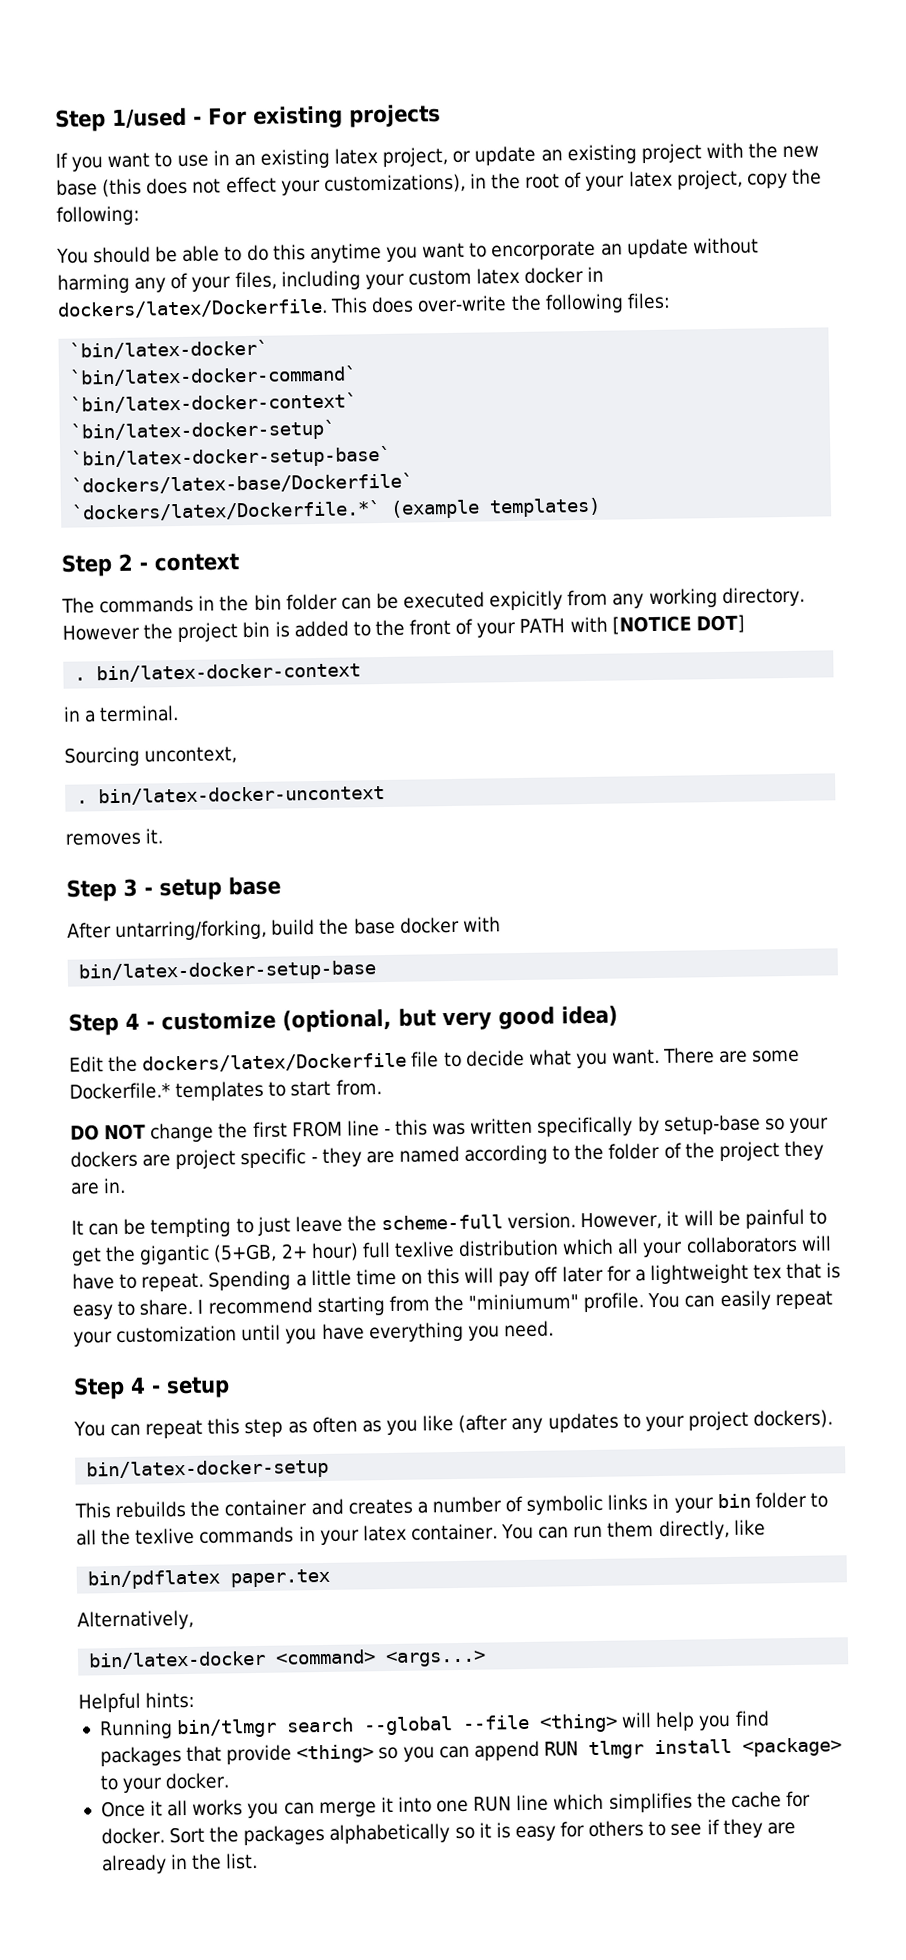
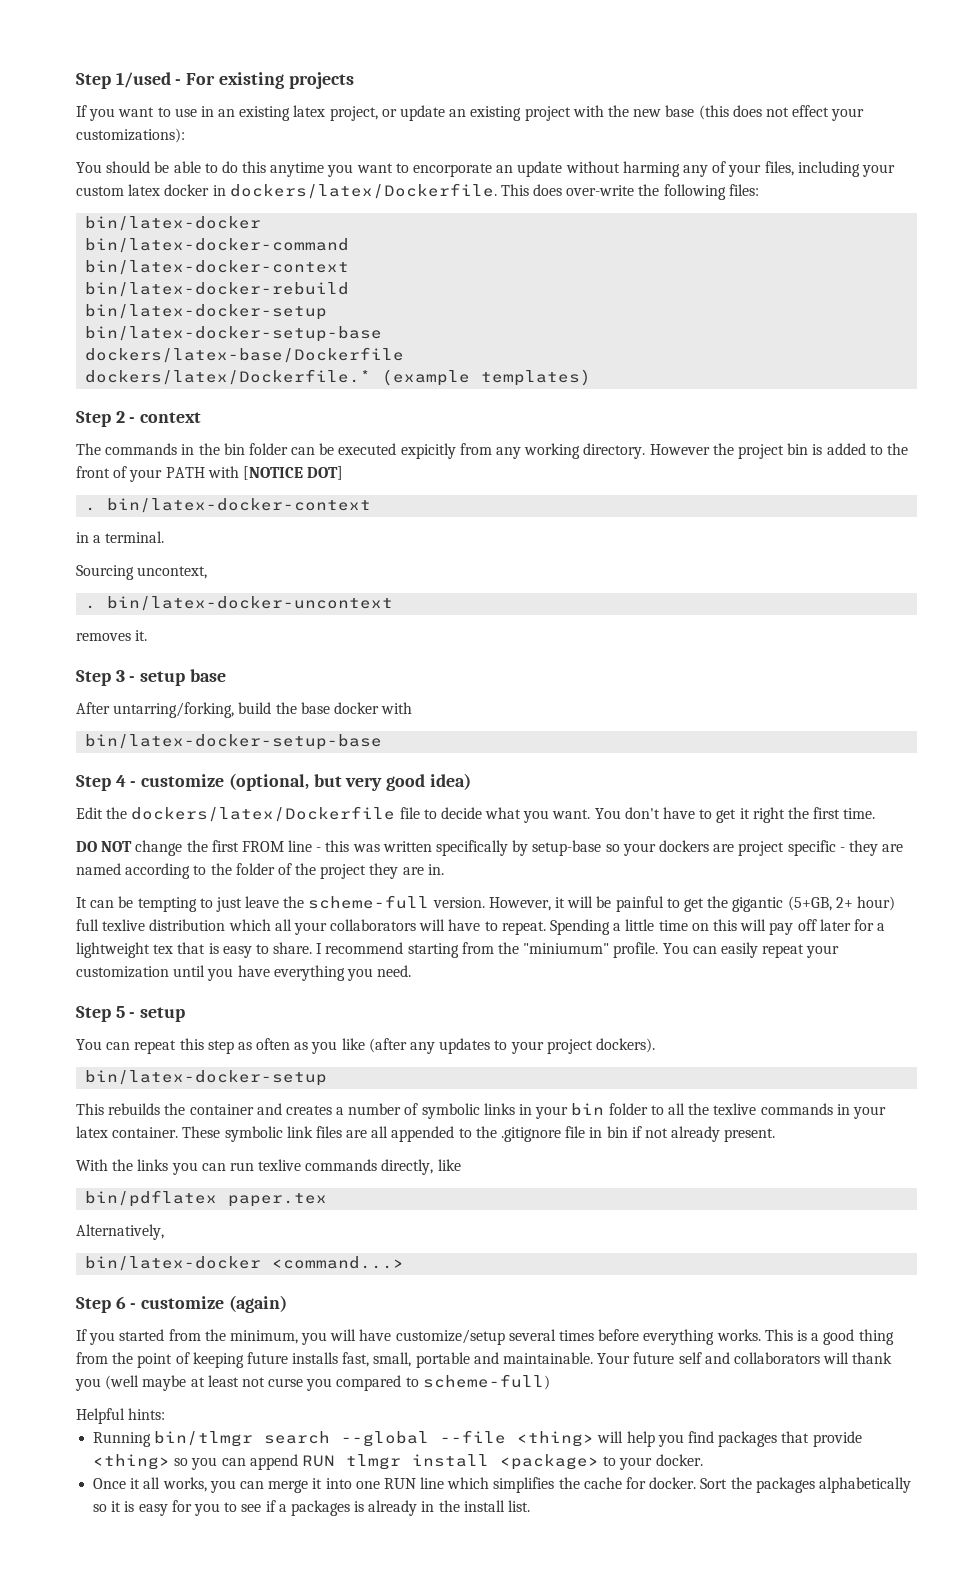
[323,168,822,194] [56,205,140,226] customizations), in the root of your latex project, copy the following: -> [76,128,185,143] customizations):
[69,339,269,360] [69,365,358,387] [70,392,358,414] [70,419,336,443] [71,445,392,470] [71,472,414,495] [71,500,382,522] `bin/latex-docker` // `bin/latex-docker-command` // `bin/latex-docker-context` // `bin/latex-docker-setup` // `bin/latex-docker-setup-base` // `dockers/latex-base/Dockerfile` // `dockers/latex/Dockerfile.*` -> [85,216,262,231] [85,238,350,253] [85,260,350,275] [85,282,350,297] [85,304,328,320] [85,326,383,342] [85,347,405,363] [85,369,372,385] bin/latex-docker // bin/latex-docker-command // bin/latex-docker-context // bin/latex-docker-rebuild // bin/latex-docker-setup // bin/latex-docker-setup-base // dockers/latex-base/Dockerfile // dockers/latex/Dockerfile.*
[663,1047,801,1064] [69,1079,382,1102] There are some Dockerfile.* templates to start from. -> [594,807,876,823] You don't have to get it right the first time.
[130,1376,146,1394] 4 -> [115,1006,125,1018] 5
[501,1521,655,1540] You can run them -> [182,1126,776,1142] [76,1159,378,1175] These symbolic link files are all appended to the .gitignore file in bin if not already present. // With the links you can run texlive commands
[275,1649,487,1668] <command> <args...> -> [272,1256,405,1269] [76,1295,287,1313] [76,1329,894,1345] [76,1352,893,1368] [75,1374,550,1391] <command...> // Step 6 - customize (again) // If you started from the minimum, you will have customize/setup several times before everything works. This is a good thing from the point of keeping future installs fast, small, portable and maintainable. Your future self and collaborators will thank you (well maybe at least not curse you compared to scheme-full)
[192,1799,244,1816] works -> [162,1477,207,1492] works,
[588,1820,645,1838] others -> [193,1503,220,1516] you
[722,1818,796,1839] they are -> [278,1500,365,1516] a packages is
(223, 1861) none -> [463,1500,505,1512] install

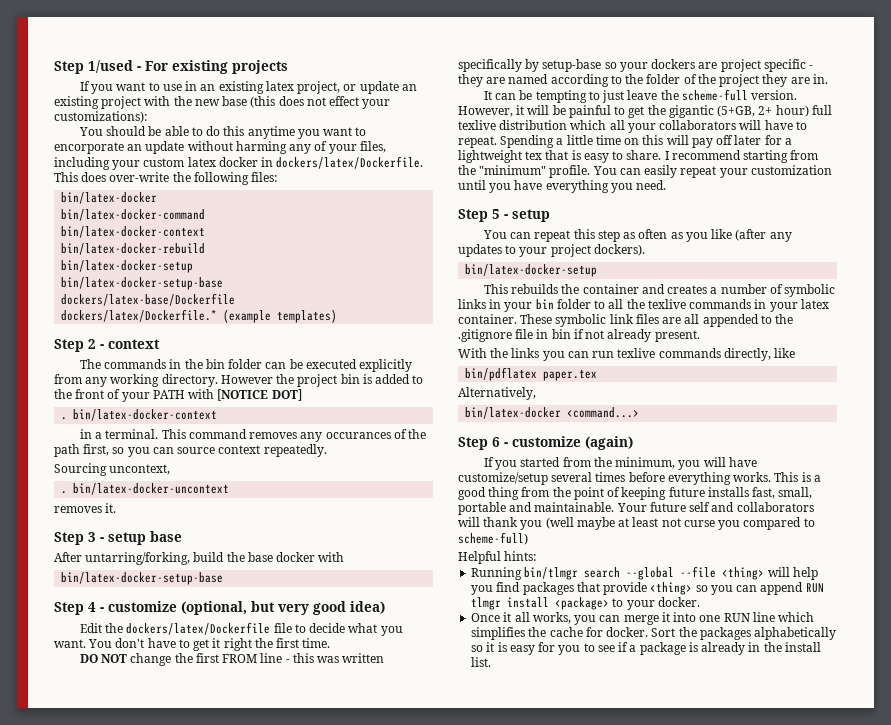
[400,443,456,459] expicitly -> [359,359,413,372] explicitly
(165, 537) none -> [161,429,427,442] [54,444,327,457] This command removes any occurances of the path first, so you can source context repeatedly.
[523,943,610,954] "miniumum" -> [479,165,547,175] "minimum"
[290,1500,350,1516] packages -> [639,642,686,655] package

